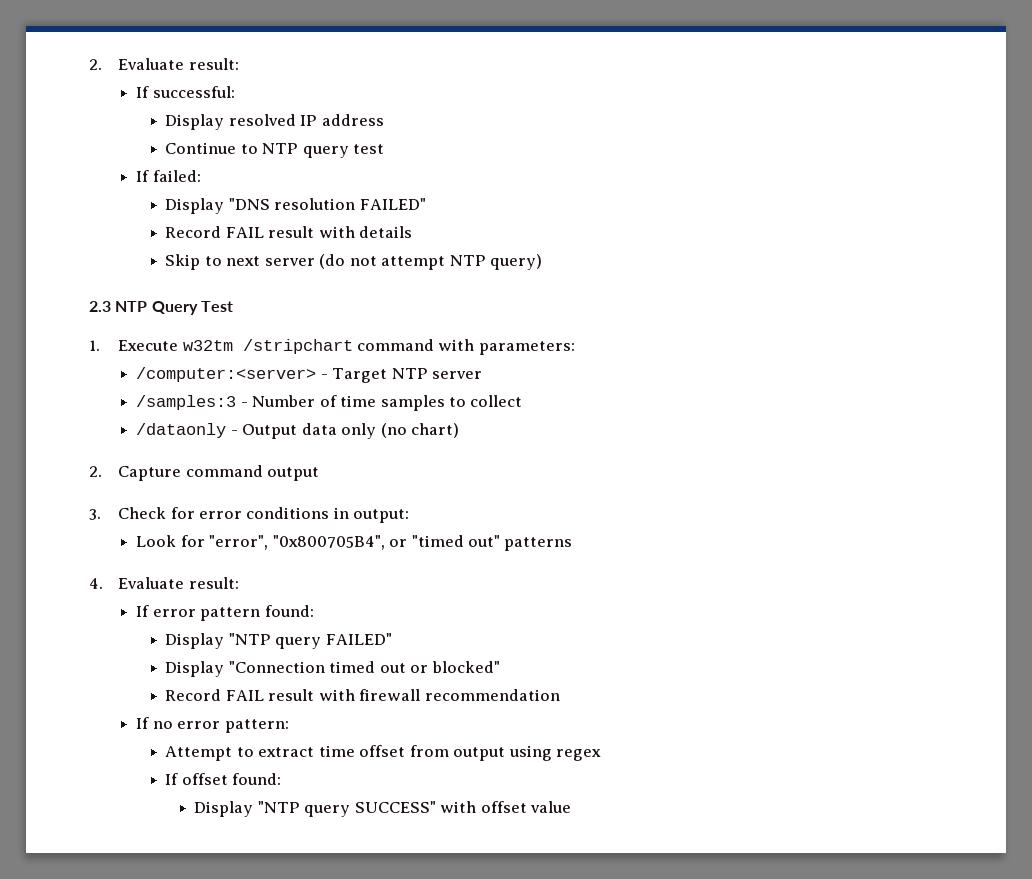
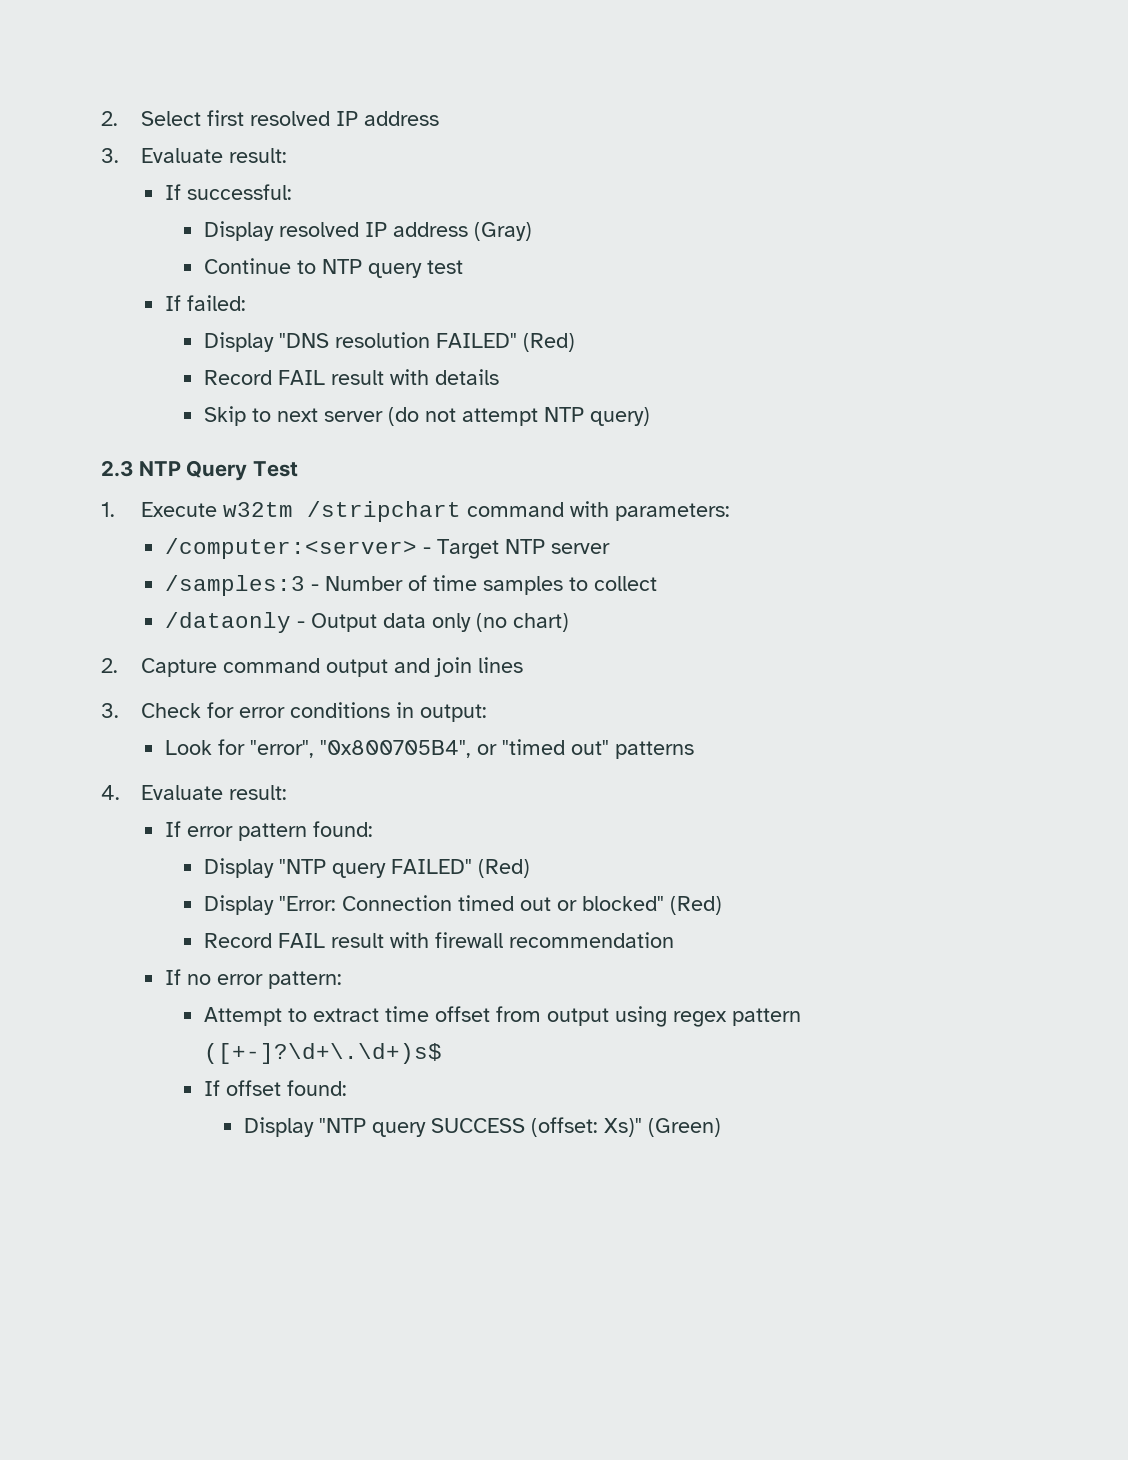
[89,59,102,70] 2. -> [101,110,439,126] [101,148,119,163] 2. Select first resolved IP address // 3.
(384, 120) none -> [474,222,533,241] (Gray)
(426, 204) none -> [523,333,576,352] (Red)
(320, 474) none -> [393,657,523,677] and join lines
[165,661,325,677] // Display "Connection -> [478,859,531,878] [204,895,453,915] (Red) // Display "Error: Connection
(500, 667) none -> [670,896,723,915] (Red)
(602, 755) none -> [732,1008,802,1026] [204,1043,443,1064] pattern ([+-]?\d+\.\d+)s$
[354,801,572,813] SUCCESS" with offset value -> [430,1117,721,1137] SUCCESS (offset: Xs)" (Green)

